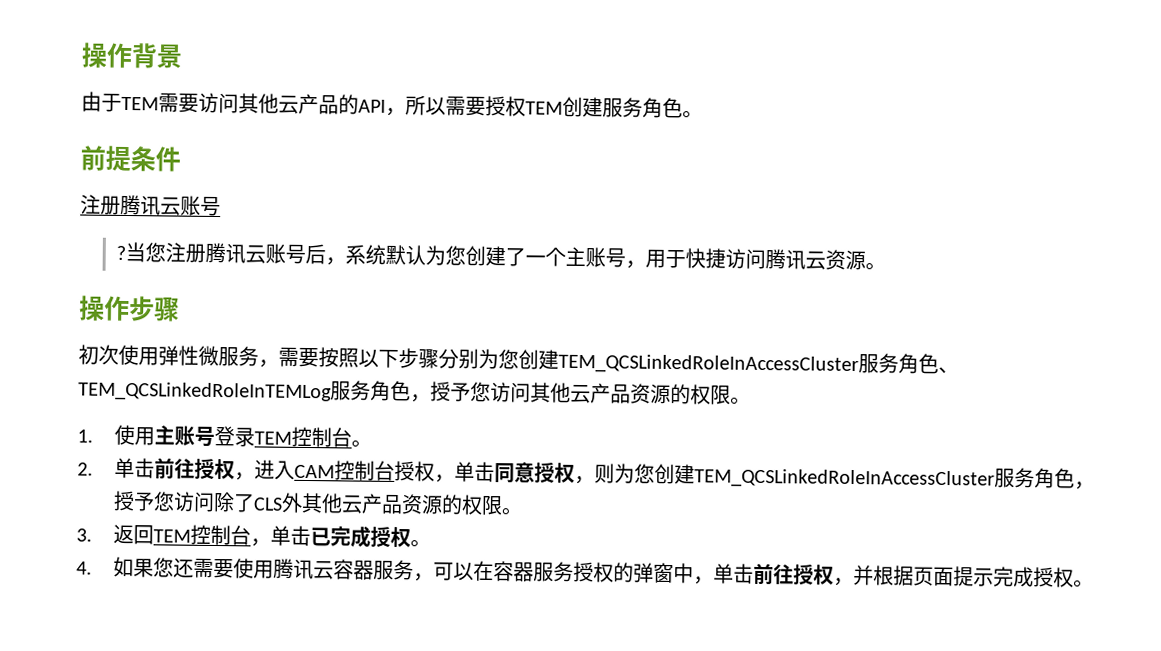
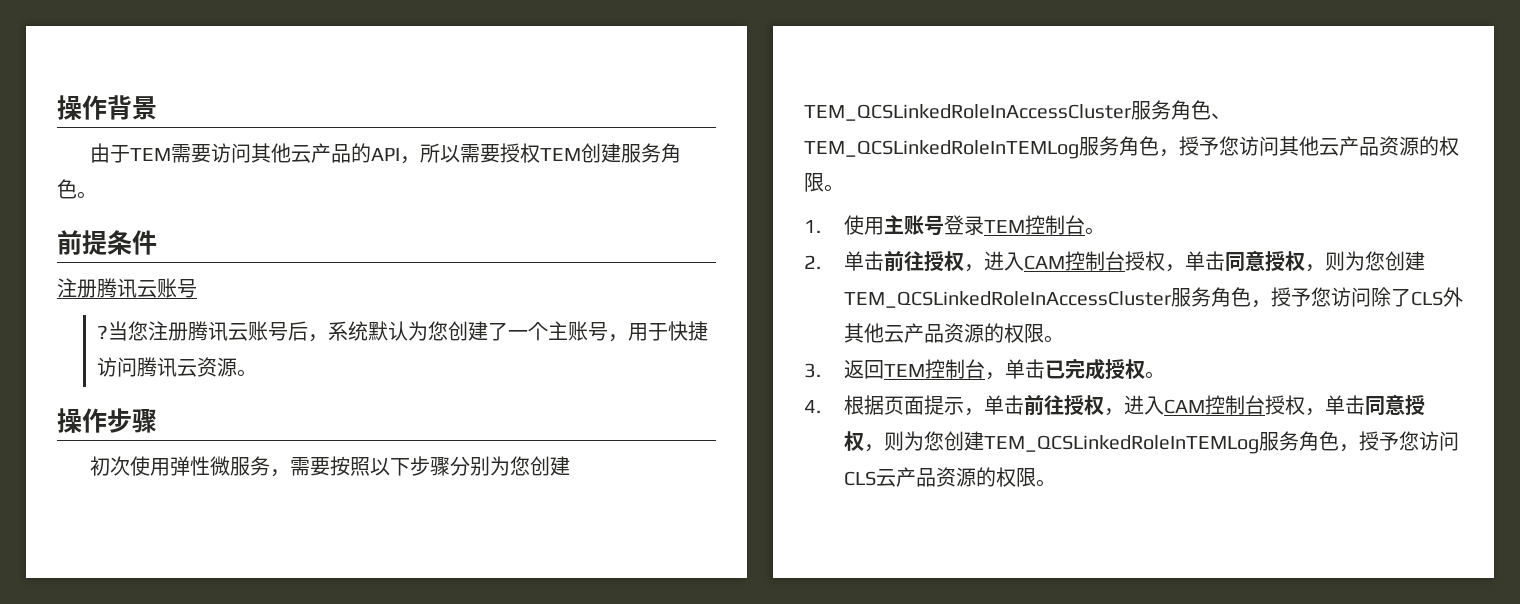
[113,556,1075,588] 如果您还需要使用腾讯云容器服务，可以在容器服务授权的弹窗中，单击前往授权，并根据页面提示完成授权 -> [843,395,1425,416] [843,431,1459,454] [843,467,1036,487] 根据页面提示，单击前往授权，进入CAM控制台授权，单击同意授权，则为您创建TEM_QCSLinkedRoleInTEMLog服务角色，授予您访问CLS云产品资源的权限

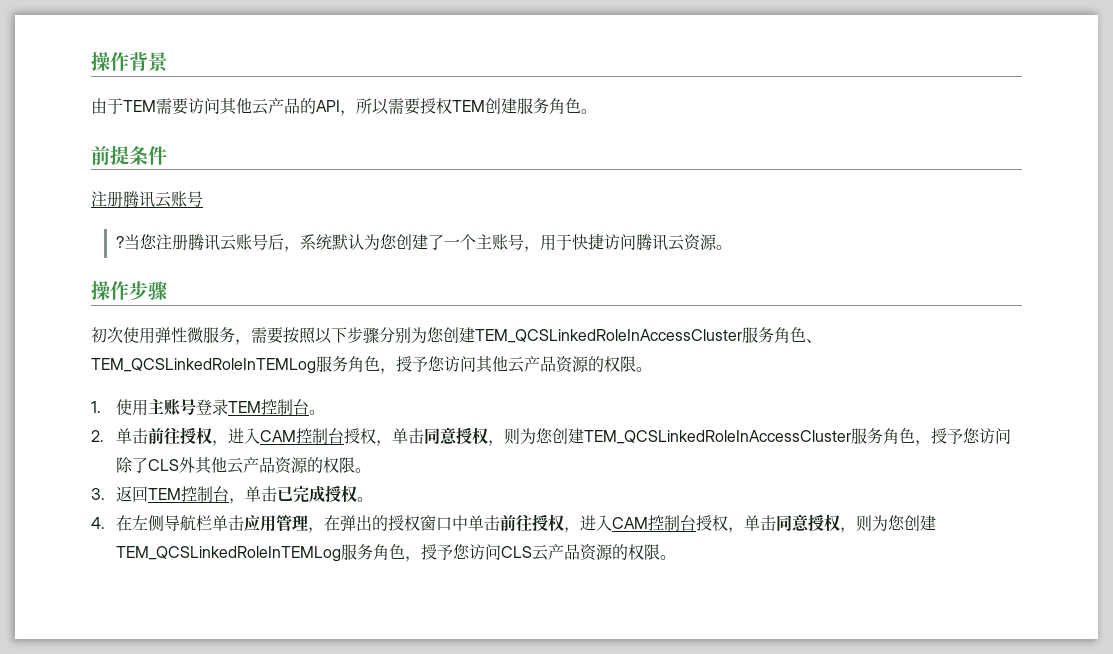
[843,395,984,416] 根据页面提示， -> [115,515,468,533] 在左侧导航栏单击应用管理，在弹出的授权窗口中

